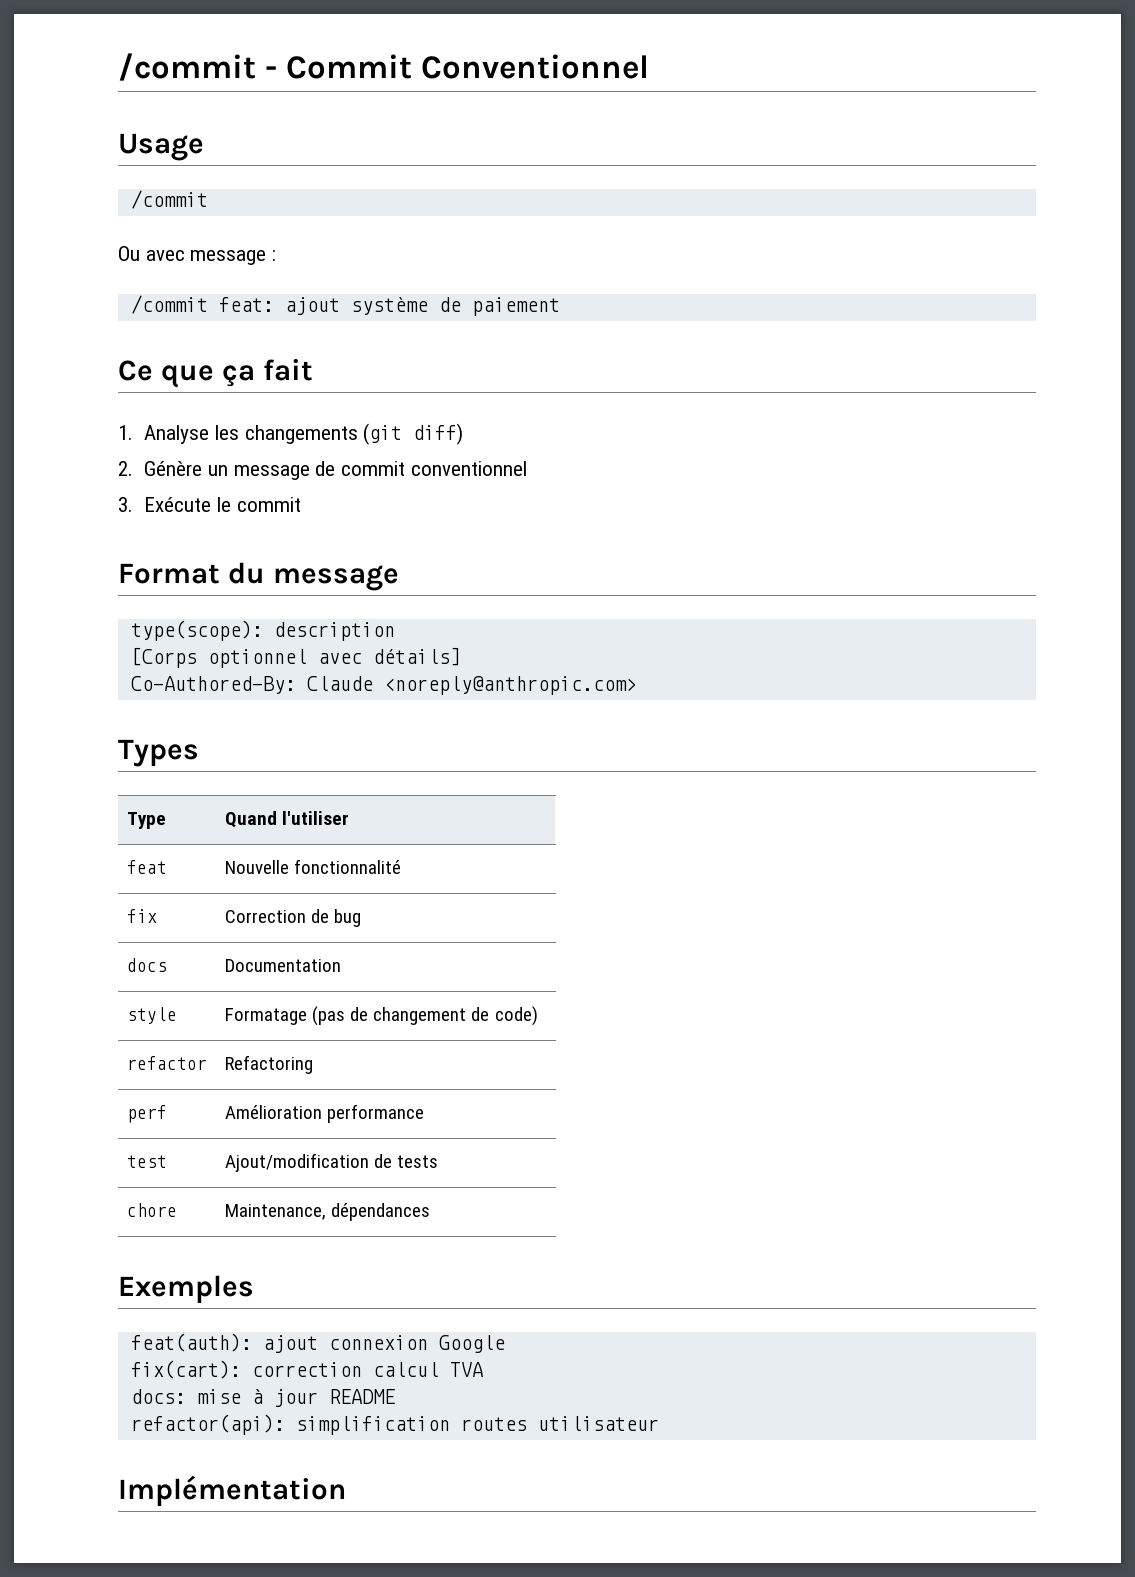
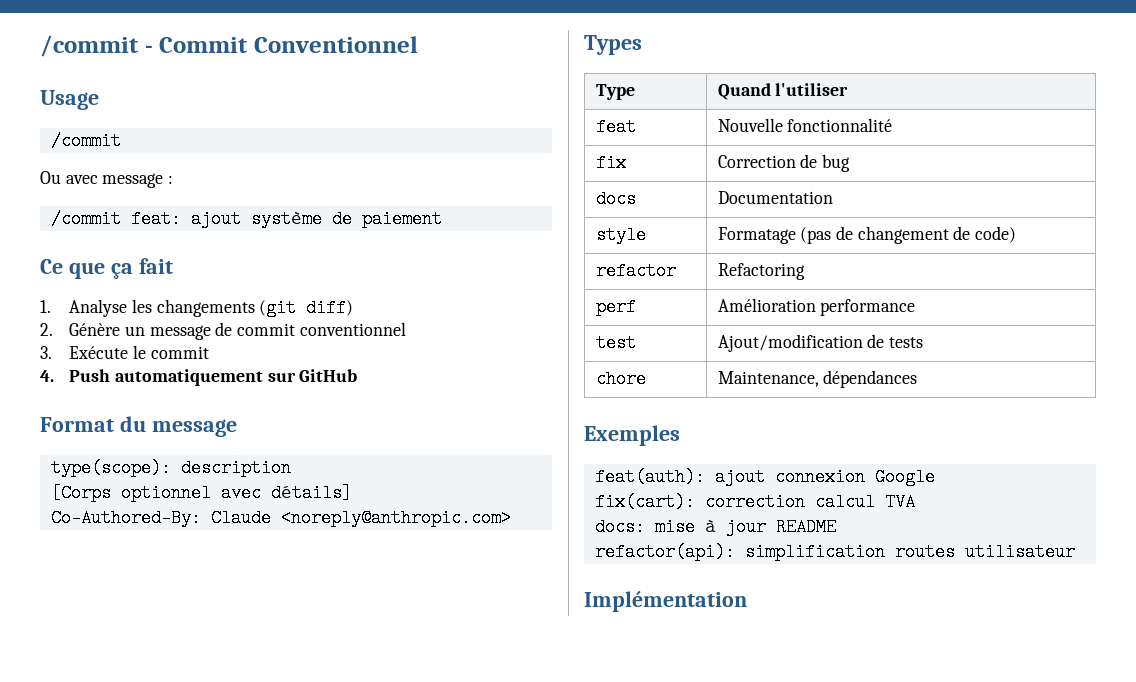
(301, 504) none -> [40,369,358,386] // 4. Push automatiquement sur GitHub

